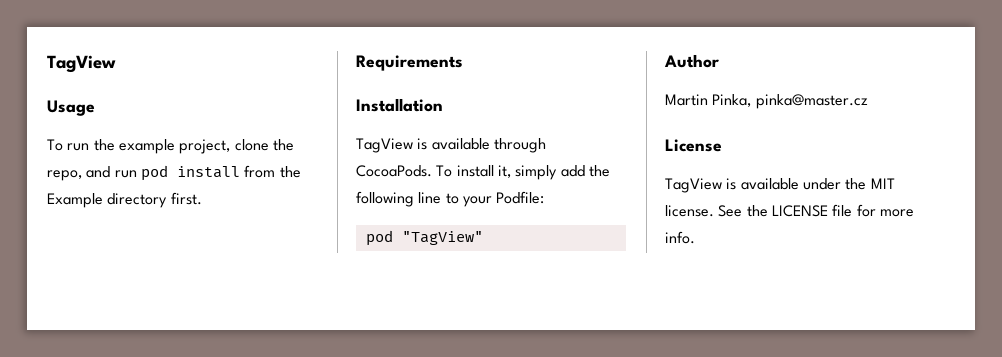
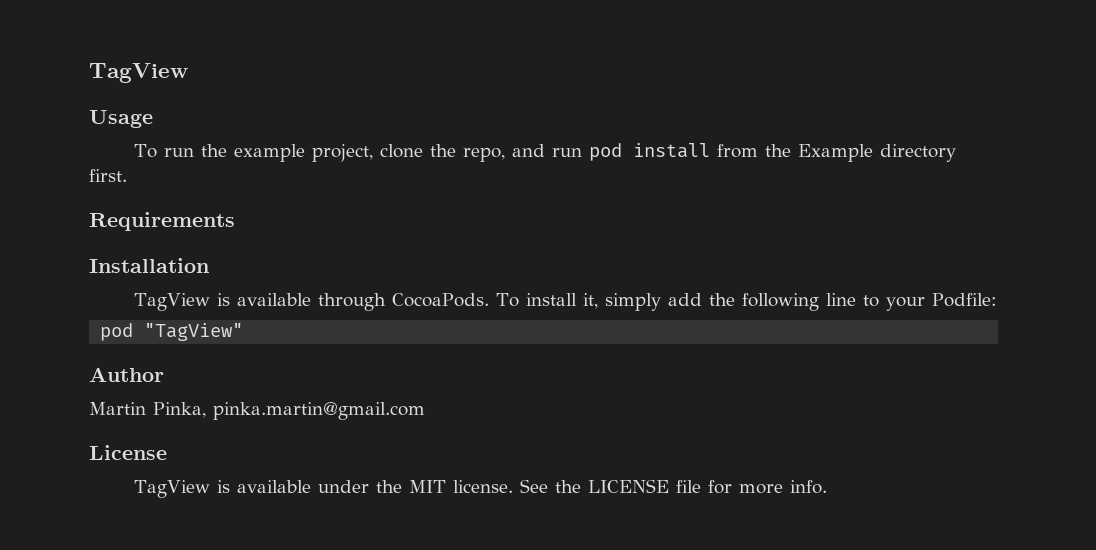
[755,94,868,109] pinka@master.cz -> [213,402,425,420] pinka.martin@gmail.com

